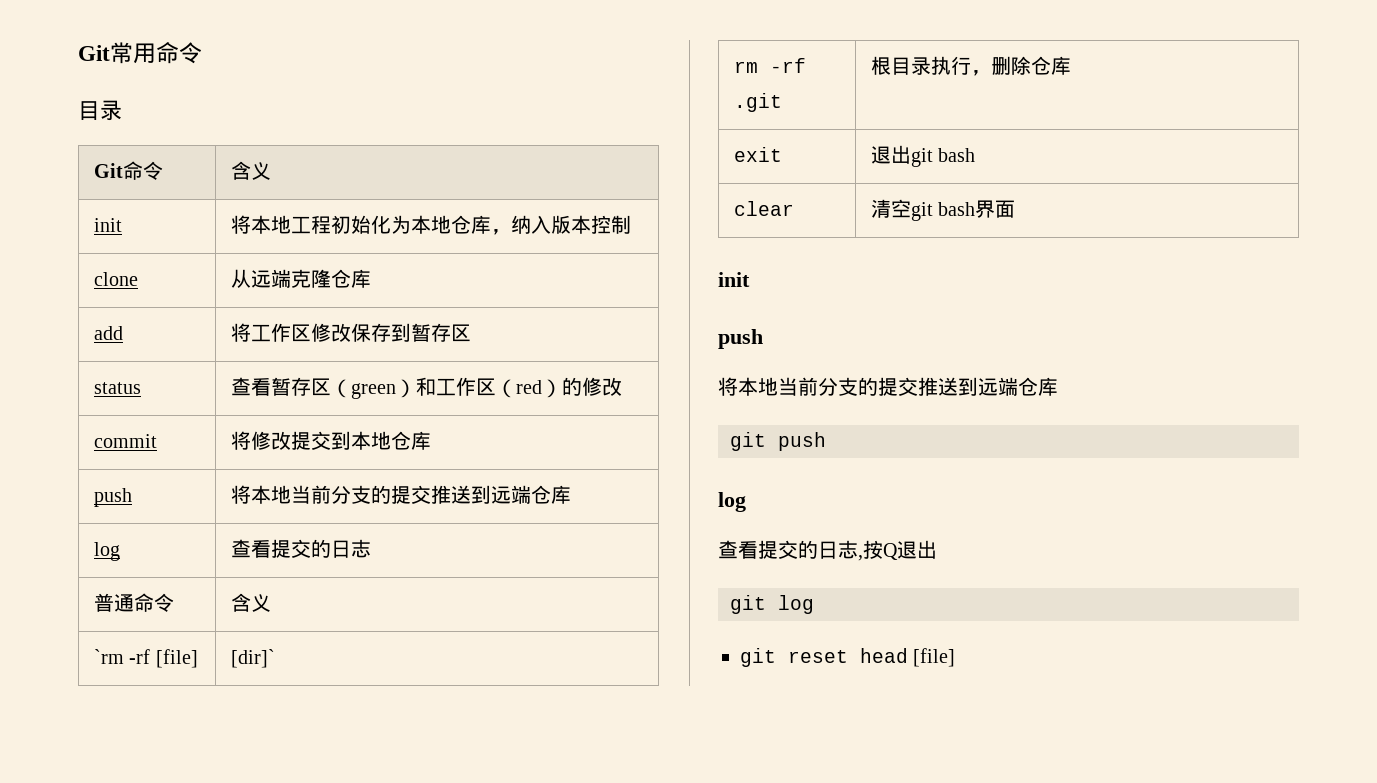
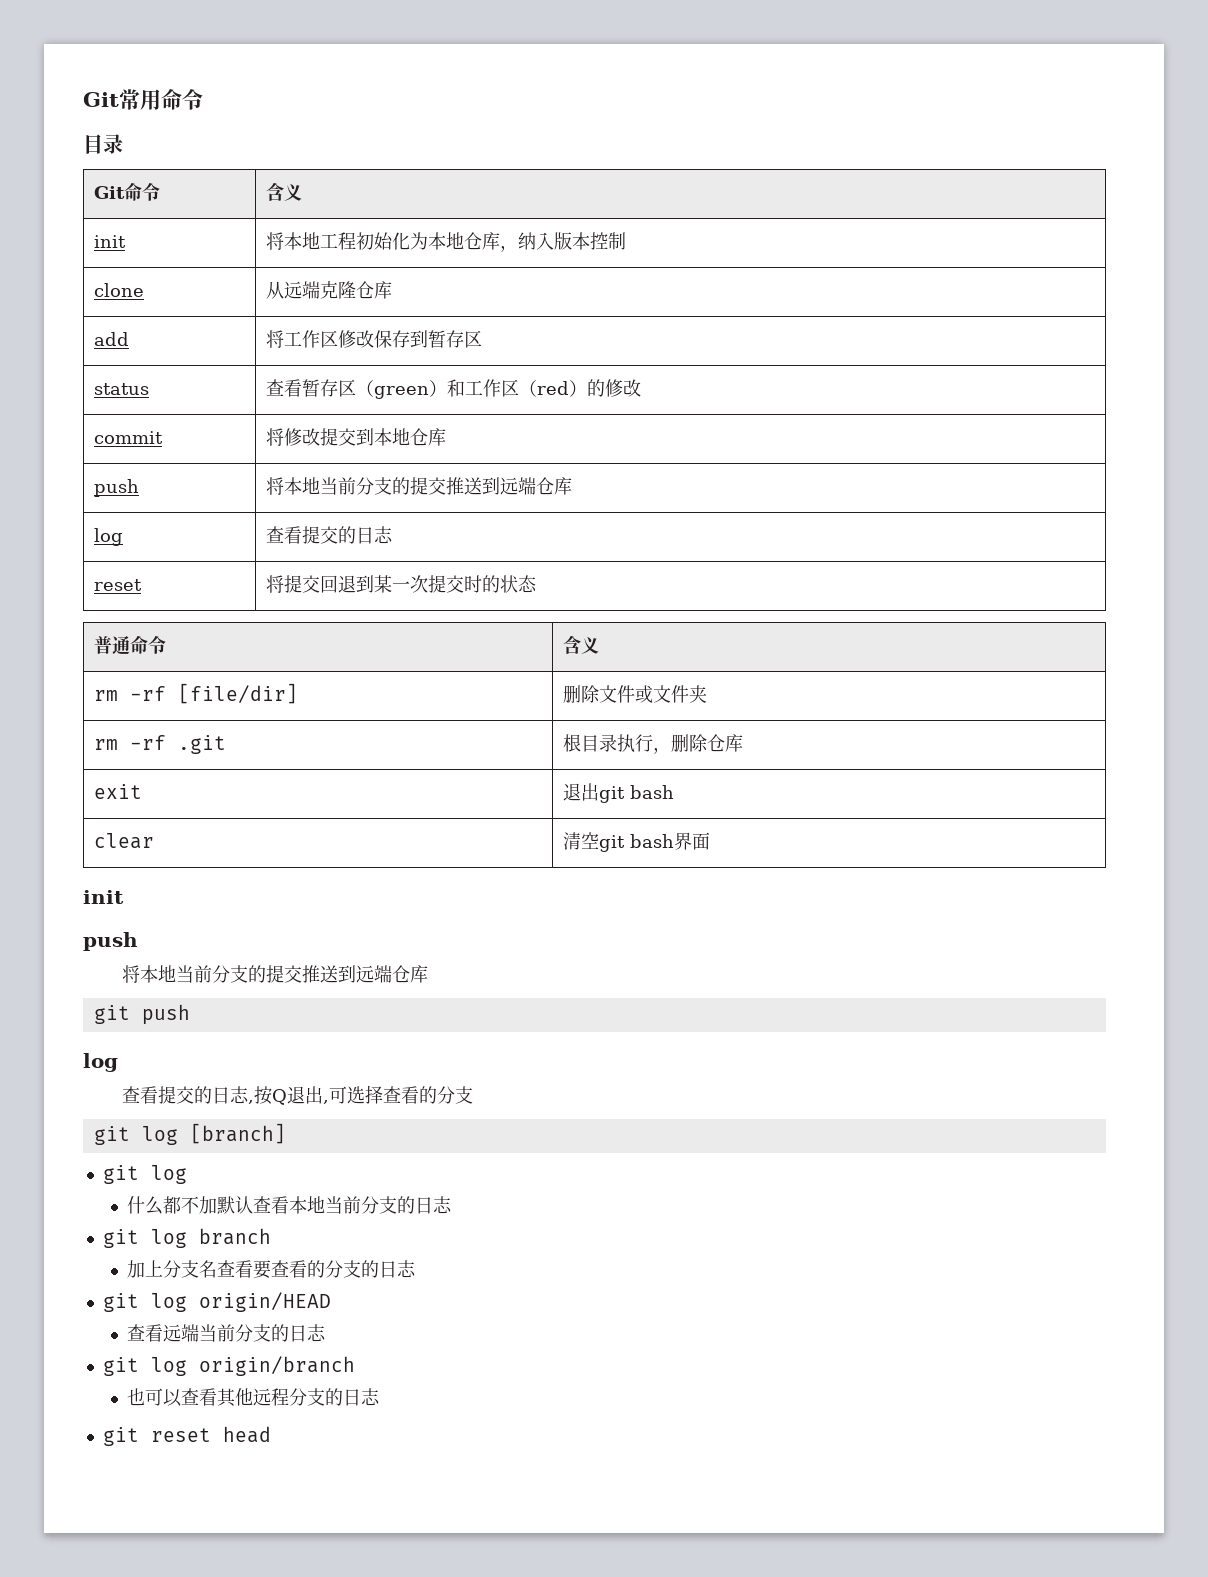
[93,593,174,612] [230,593,271,612] [93,649,198,668] [230,649,275,668] 普通命令 | 含义 // `rm -rf [file] | [dir]` -> [93,579,142,591] [265,575,537,593] [93,635,166,655] [562,635,599,654] [93,683,298,704] [562,685,707,703] reset | 将提交回退到某一次提交时的状态 // 普通命令 | 含义 // rm -rf [file/dir] | 删除文件或文件夹
[730,595,814,614] // git log -> [322,1085,473,1104] [93,1123,286,1145] [102,1165,187,1184] [126,1196,452,1215] [102,1228,271,1248] [126,1260,416,1279] [102,1292,331,1312] [126,1324,326,1342] [102,1356,355,1376] [126,1388,380,1407] ,可选择查看的分支 // git log [branch] // git log // 什么都不加默认查看本地当前分支的日志 // git log branch // 加上分支名查看要查看的分支的日志 // git log origin/HEAD // 查看远端当前分支的日志 // git log origin/branch // 也可以查看其他远程分支的日志
[913,648,956,667] [file] -> (271, 1434) none

